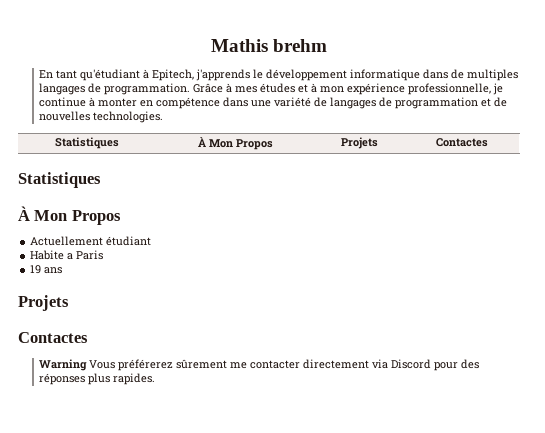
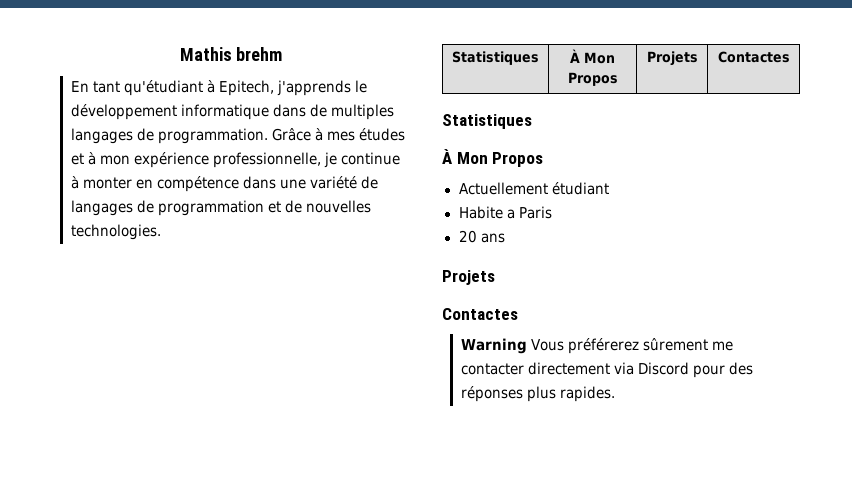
[30,265,42,274] 19 -> [458,230,477,243] 20

